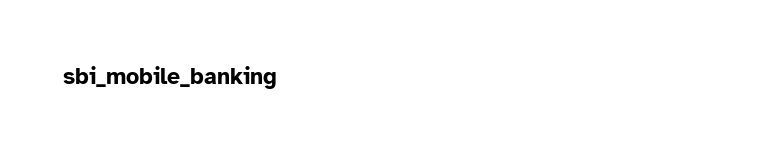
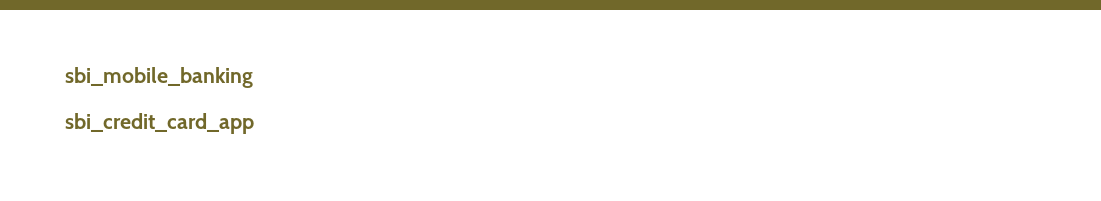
(277, 77) none -> [65,113,254,134] // sbi_credit_card_app

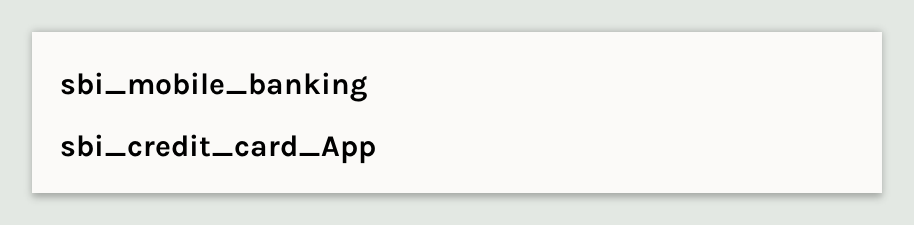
[65,113,254,134] sbi_credit_card_app -> [60,134,376,164] sbi_credit_card_App

